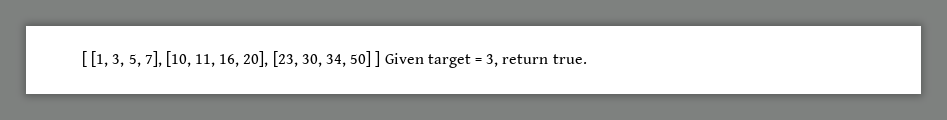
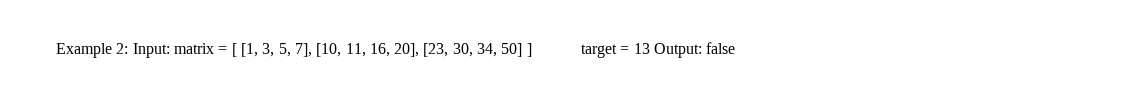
(82, 59) none -> [56,43,228,58] Example 2: Input: matrix =
[384,53,424,64] Given -> (532, 50) none
[486,54,587,67] 3, return true. -> [633,42,736,58] 13 Output: false

